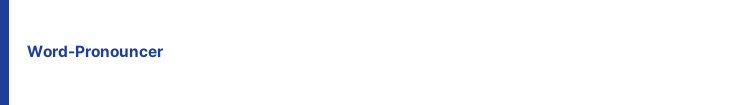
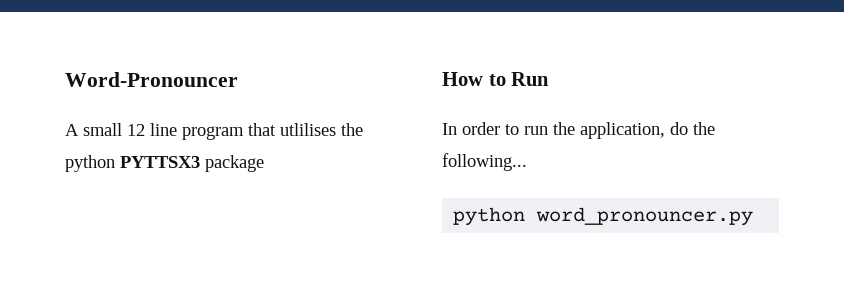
(164, 51) none -> [65,123,363,140] [65,155,264,172] [442,72,550,86] [442,122,715,139] [442,153,527,171] [453,207,754,226] // A small 12 line program that utlilises the python PYTTSX3 package // How to Run // In order to run the application, do the following... // python word_pronouncer.py

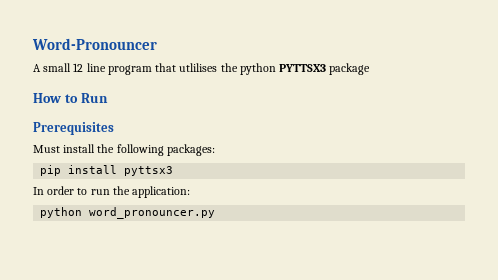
(550, 79) none -> [33,122,114,135] [33,144,215,156] [40,165,174,176] // Prerequisites // Must install the following packages: // pip install pyttsx3
[580,122,715,139] [442,153,527,171] application, do the following... -> [132,186,191,198] application:

